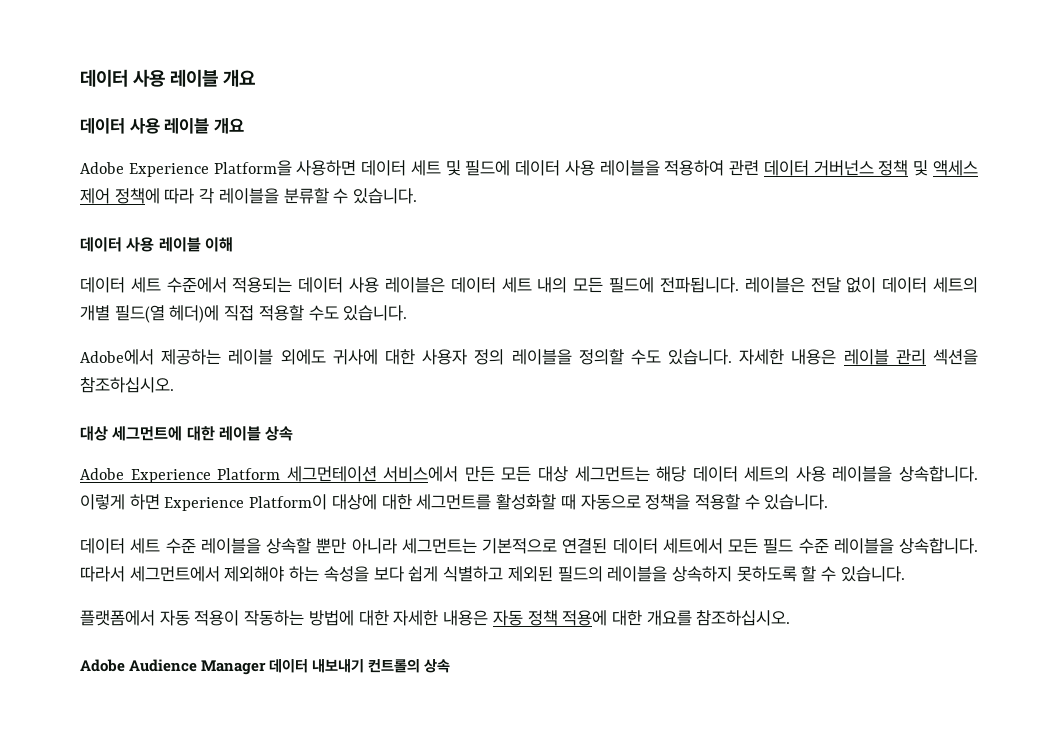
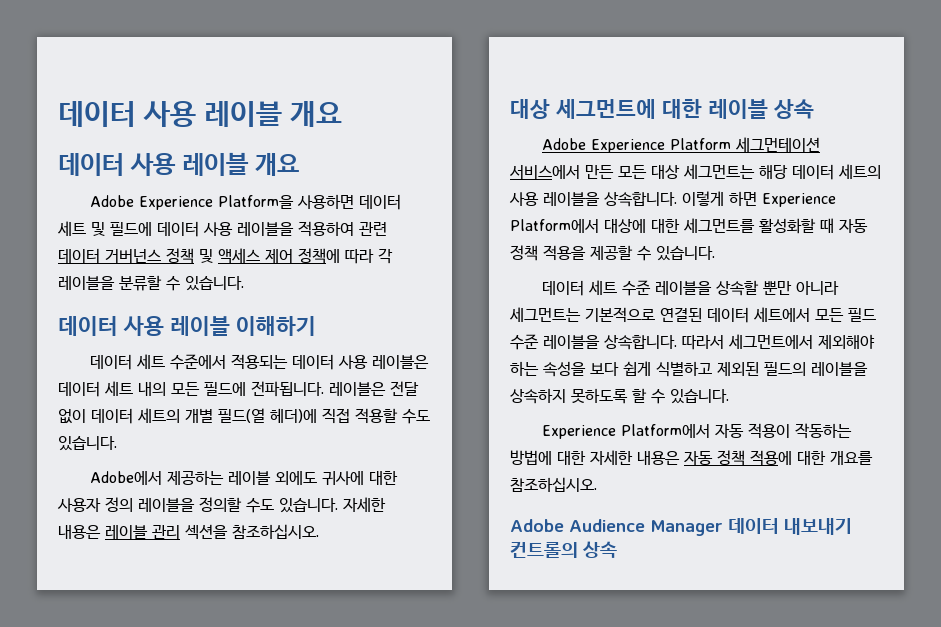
[204,237,233,252] 이해 -> [236,316,316,336] 이해하기
[249,494,328,510] Platform이 -> [510,219,599,233] Platform에서
[580,494,740,510] 자동으로 정책을 적용할 -> [839,219,868,233] [510,245,633,261] 자동 정책 적용을 제공할
[80,610,155,626] 플랫폼에서 -> [542,424,711,439] Experience Platform에서

